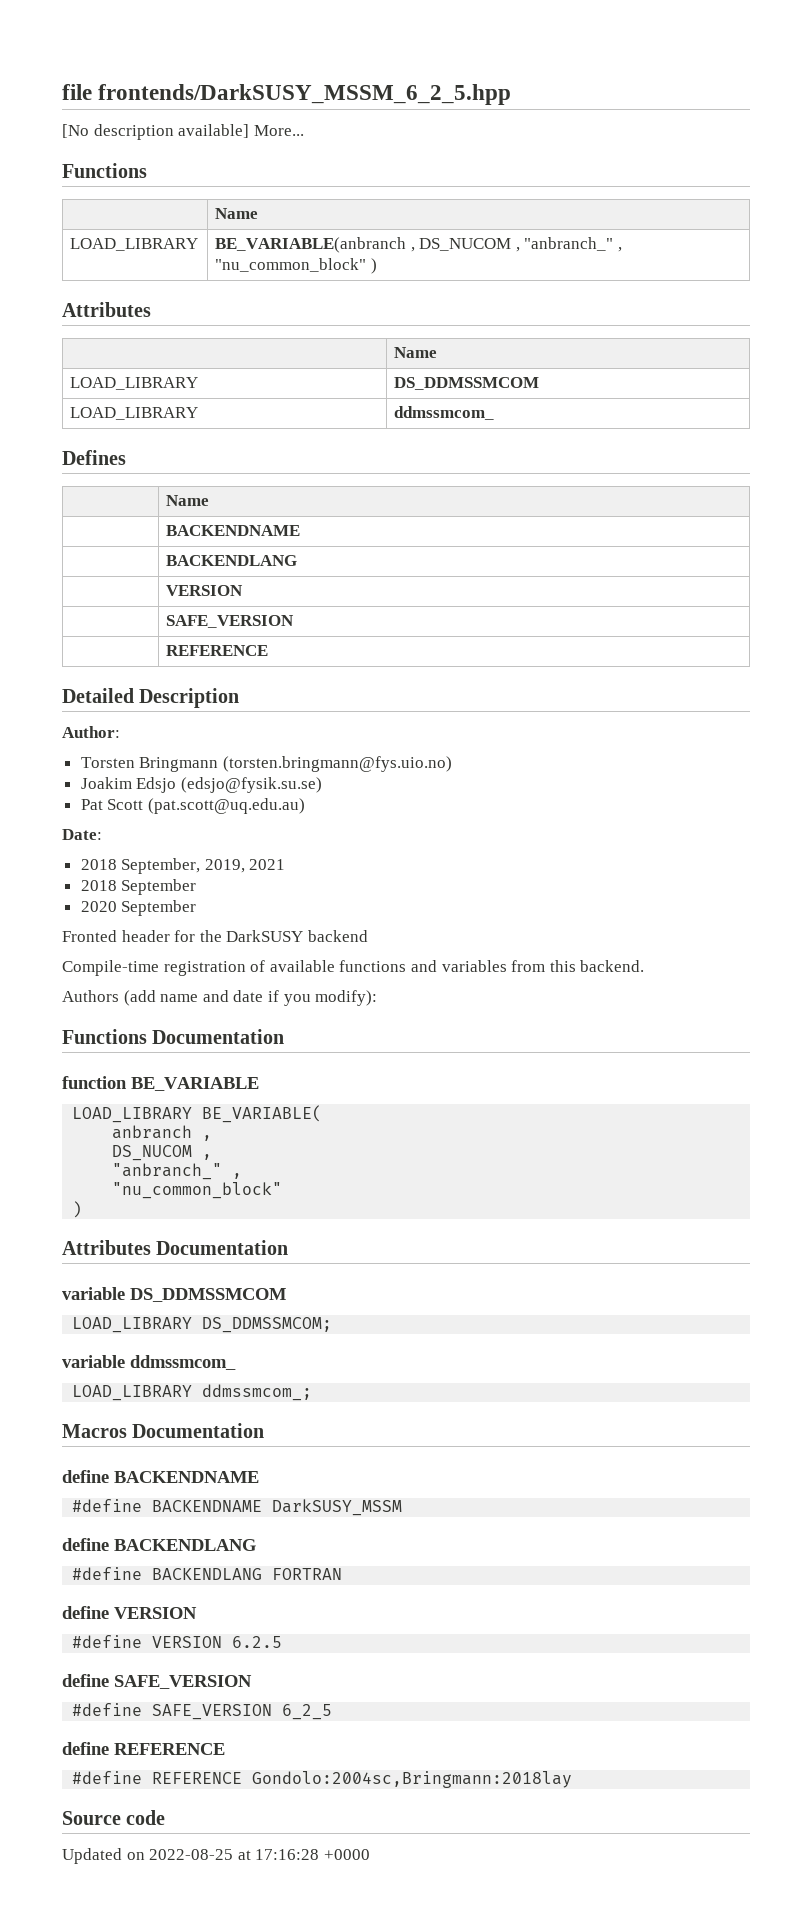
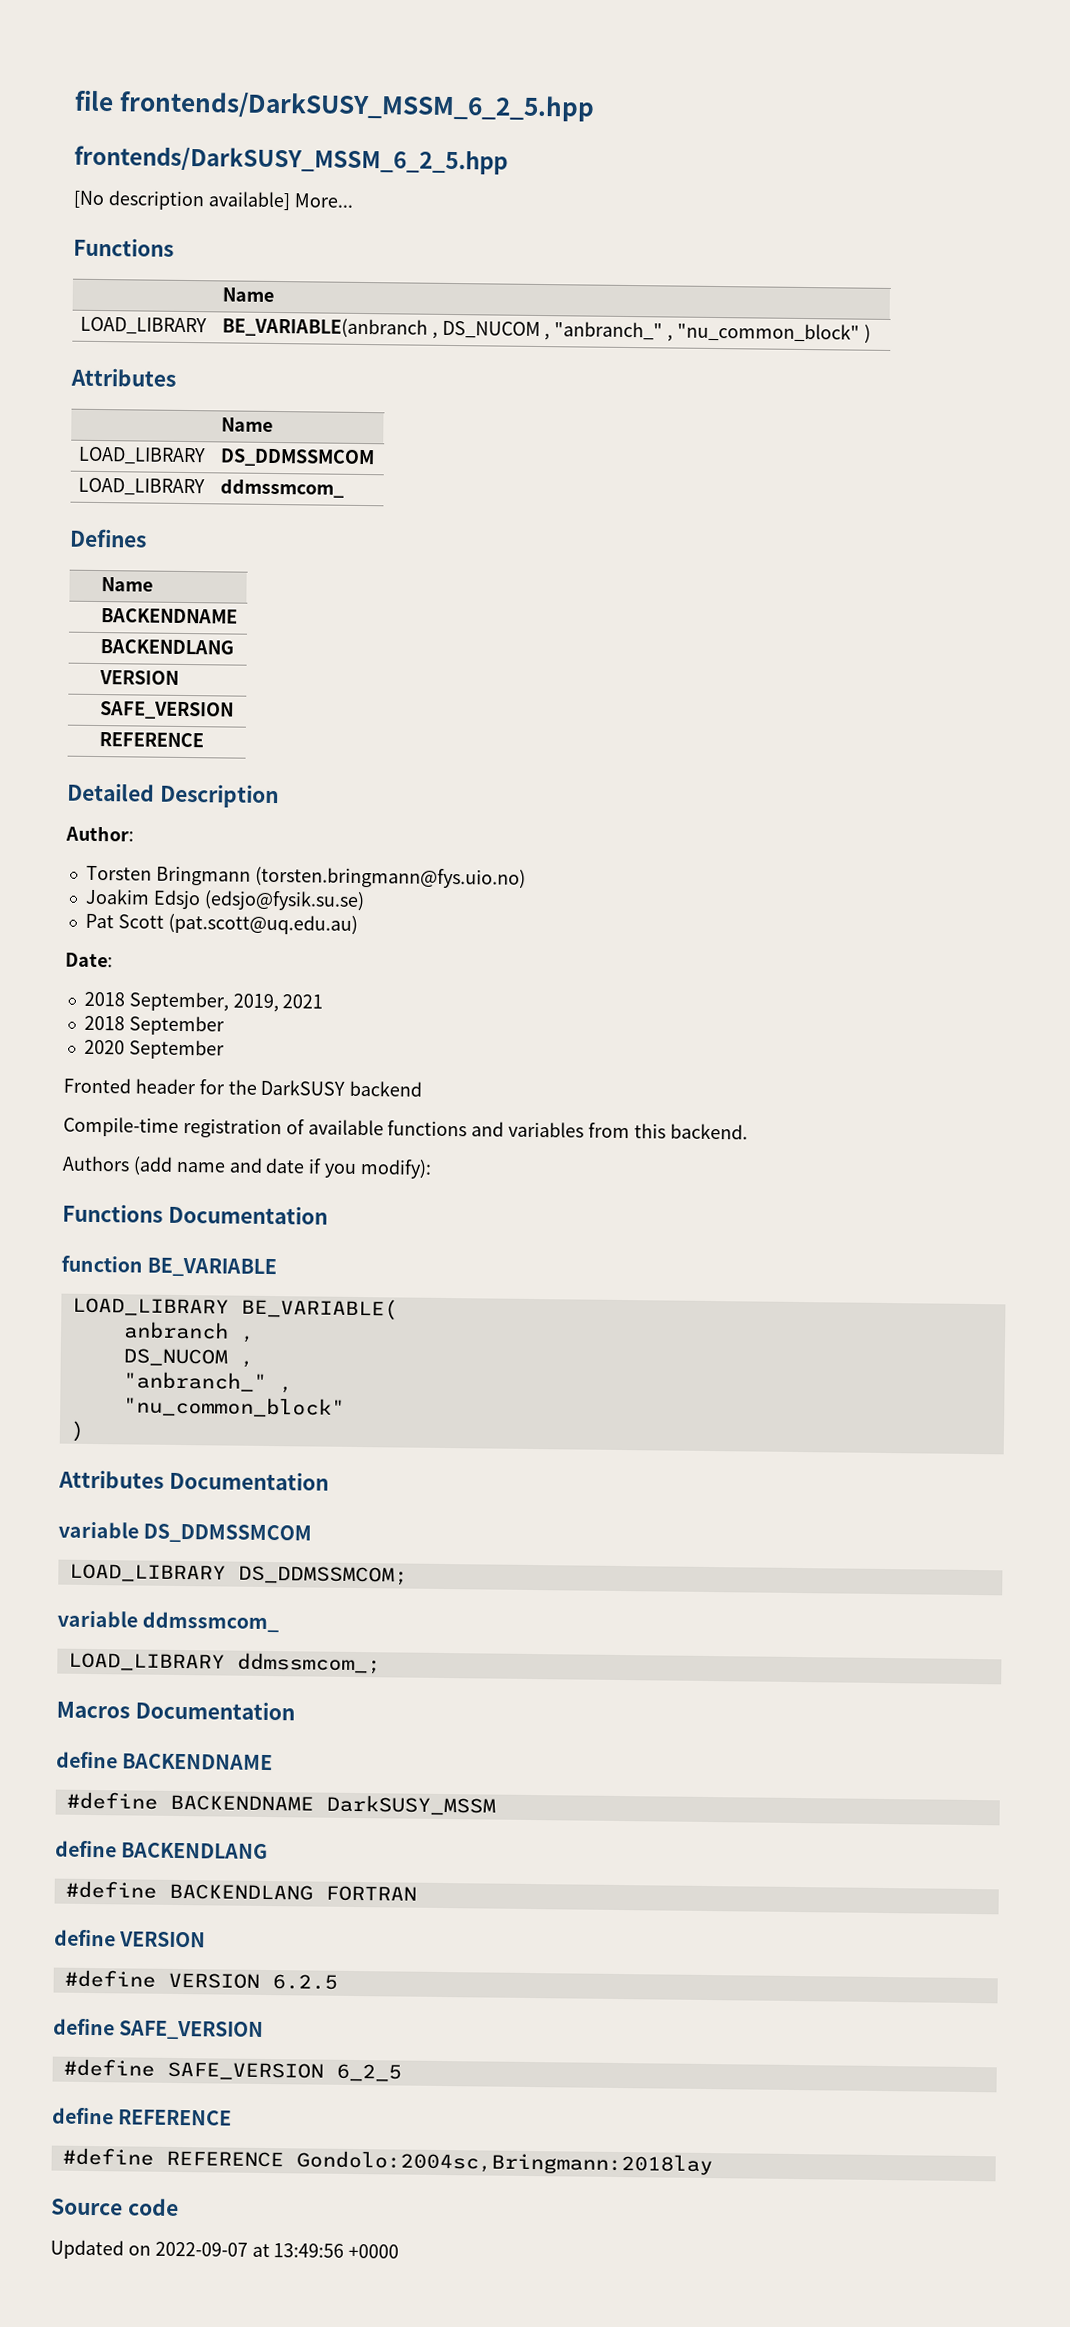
(512, 94) none -> [74,145,508,175] // frontends/DarkSUSY_MSSM_6_2_5.hpp
[149,1849,320,1860] 2022-08-25 at 17:16:28 -> [154,2241,345,2258] 2022-09-07 at 13:49:56

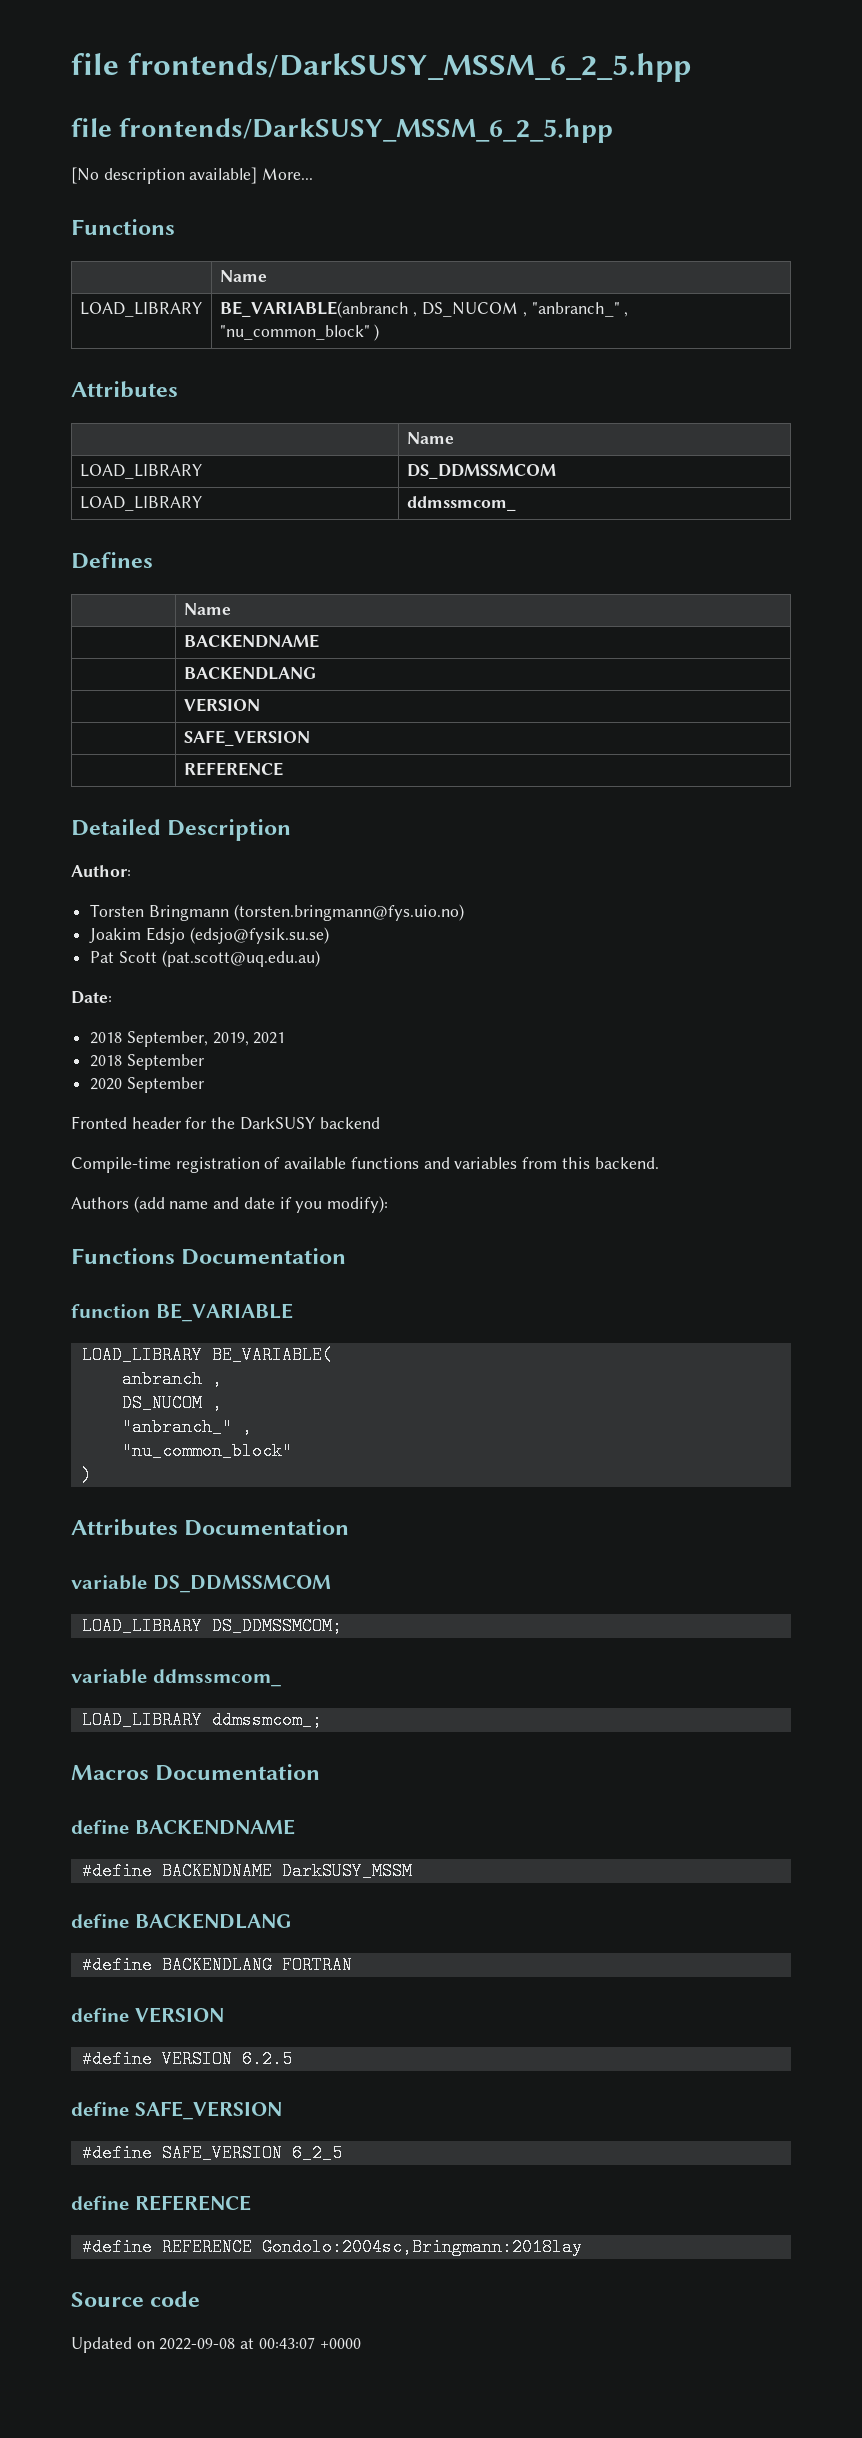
[74,90,595,122] file frontends/DarkSUSY_MSSM_6_2_5.hpp // -> [71,53,691,82] [71,118,112,137] file frontends/DarkSUSY_MSSM_6_2_5.hpp // file
[154,2241,345,2258] 2022-09-07 at 13:49:56 -> [159,2337,315,2350] 2022-09-08 at 00:43:07

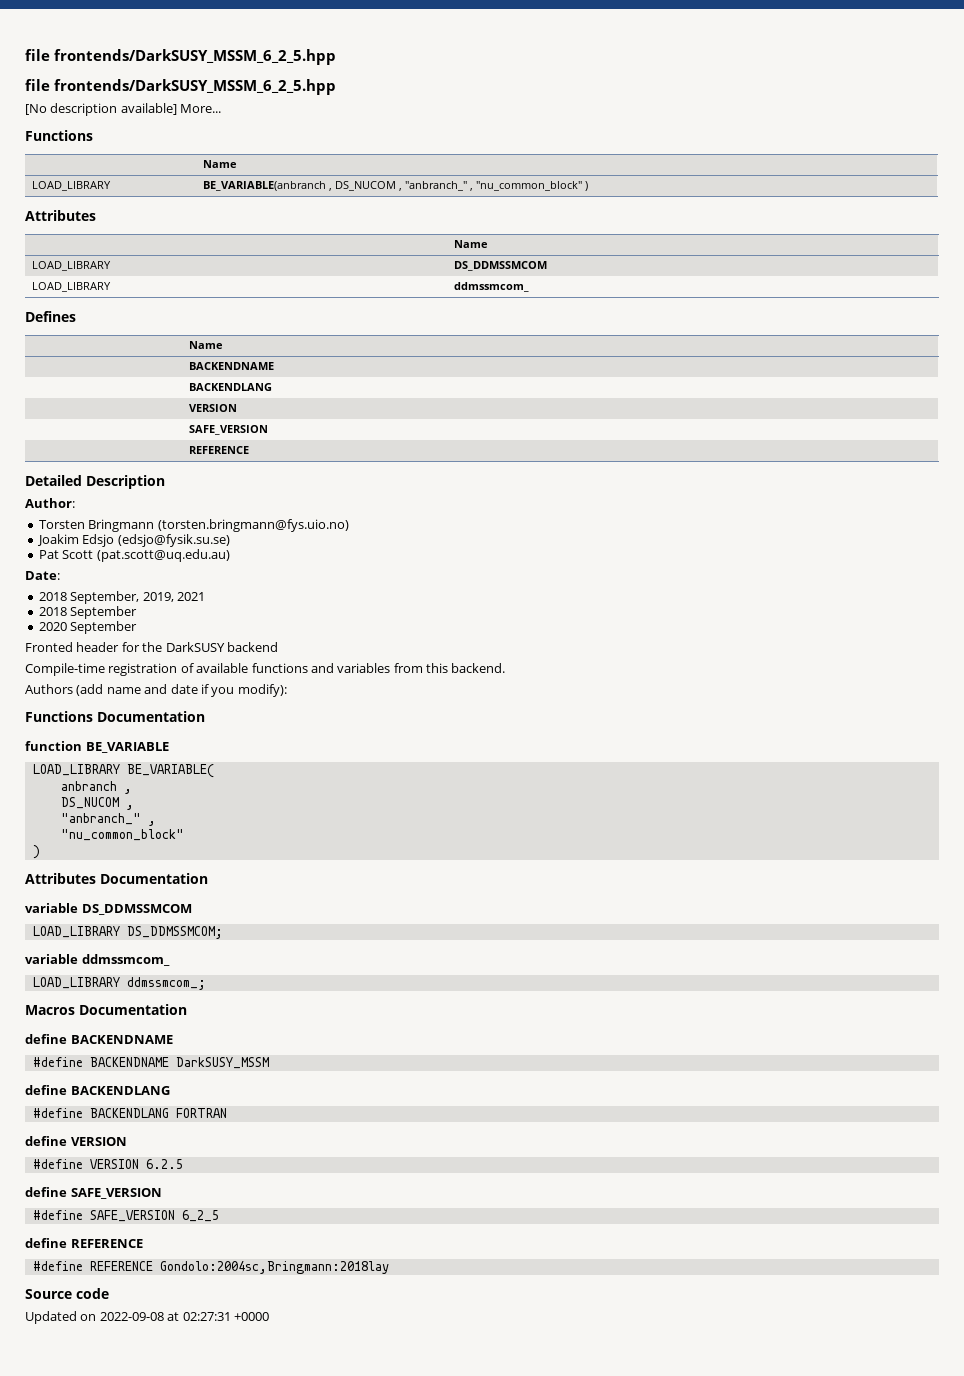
[258,2337,315,2349] 00:43:07 -> [182,1312,231,1321] 02:27:31

